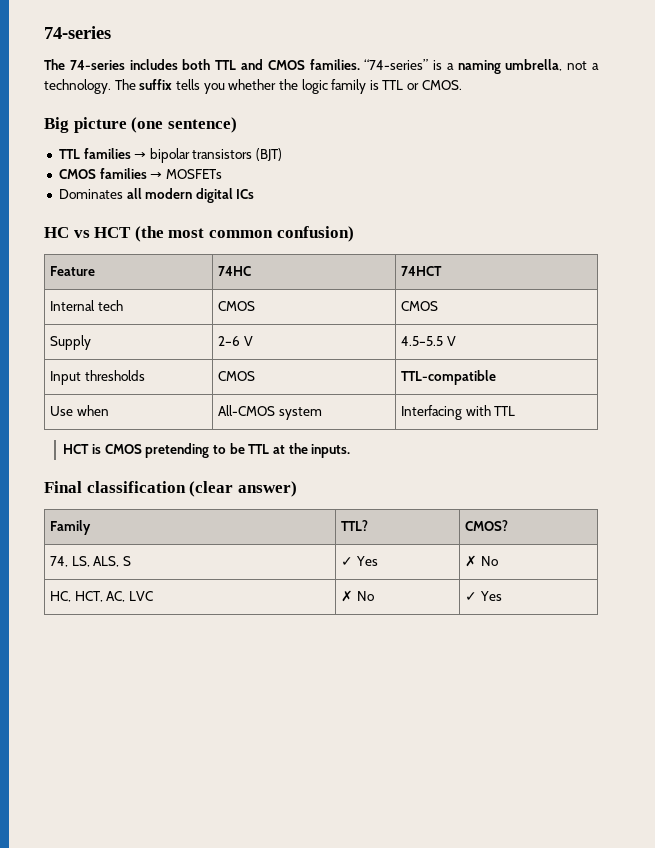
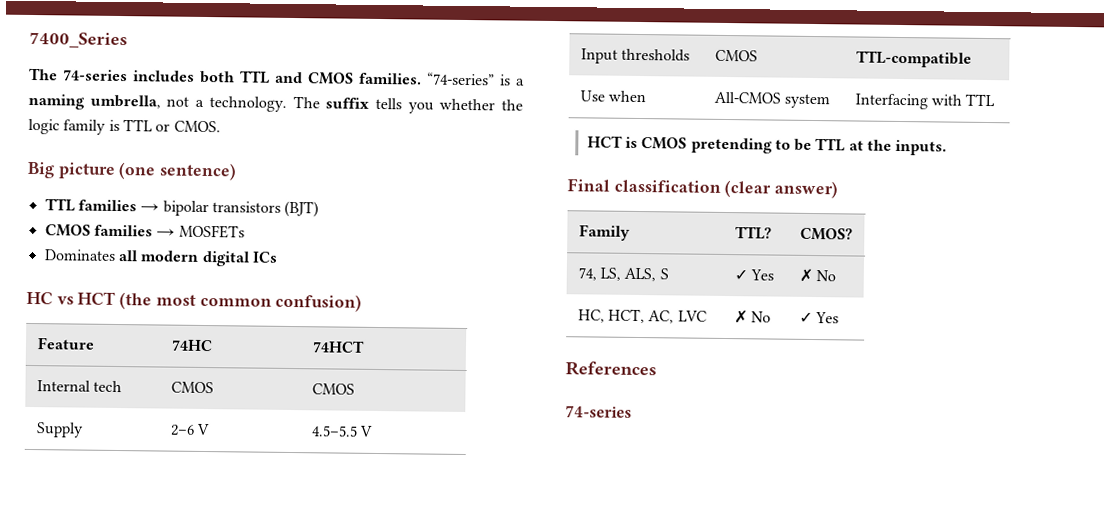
[44,26,111,39] 74-series -> [29,31,128,49] 7400_Series
(502, 596) none -> [565,361,657,377] [565,405,632,418] // References // 74-series

